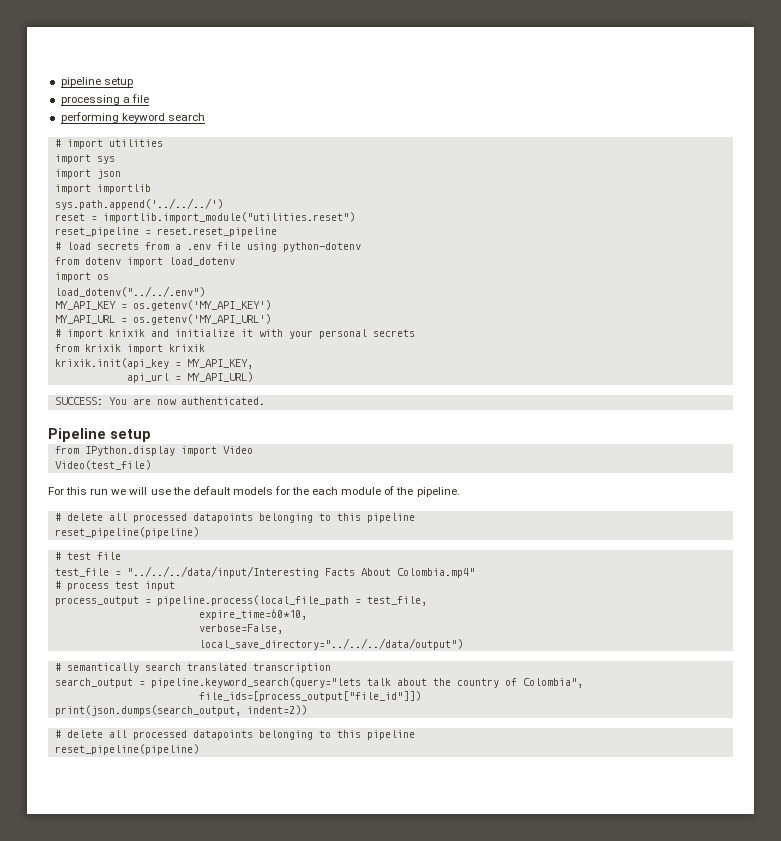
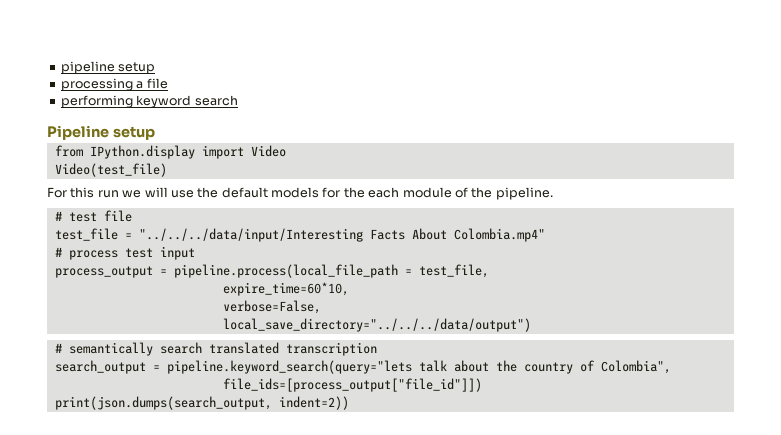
[54,139,163,149] [54,154,115,164] [54,169,121,179] [54,184,151,194] [54,198,223,210] [54,212,355,223] [54,227,277,237] [54,242,361,252] [54,257,235,267] [54,272,109,282] [54,286,205,297] [54,300,271,311] [54,314,271,325] [54,329,415,339] [54,344,205,354] [54,358,253,369] [126,372,253,383] [54,397,265,405] // # import utilities // import sys // import json // import importlib // sys.path.append('../../../') // reset = importlib.import_module("utilities.reset") // reset_pipeline = reset.reset_pipeline // # load secrets from a .env file using python-dotenv // from dotenv import load_dotenv // import os // load_dotenv("../../.env") // MY_API_KEY = os.getenv('MY_API_KEY') // MY_API_URL = os.getenv('MY_API_URL') // # import krixik and initialize it with your personal secrets // from krixik import krixik // krixik.init(api_key = MY_API_KEY, // api_url = MY_API_URL) // SUCCESS: You are now authenticated. -> (238, 100) none
[54,513,415,523] [54,527,199,538] // # delete all processed datapoints belonging to this pipeline // reset_pipeline(pipeline) -> (553, 193) none
[54,730,415,740] [54,744,199,755] // # delete all processed datapoints belonging to this pipeline // reset_pipeline(pipeline) -> (349, 403) none

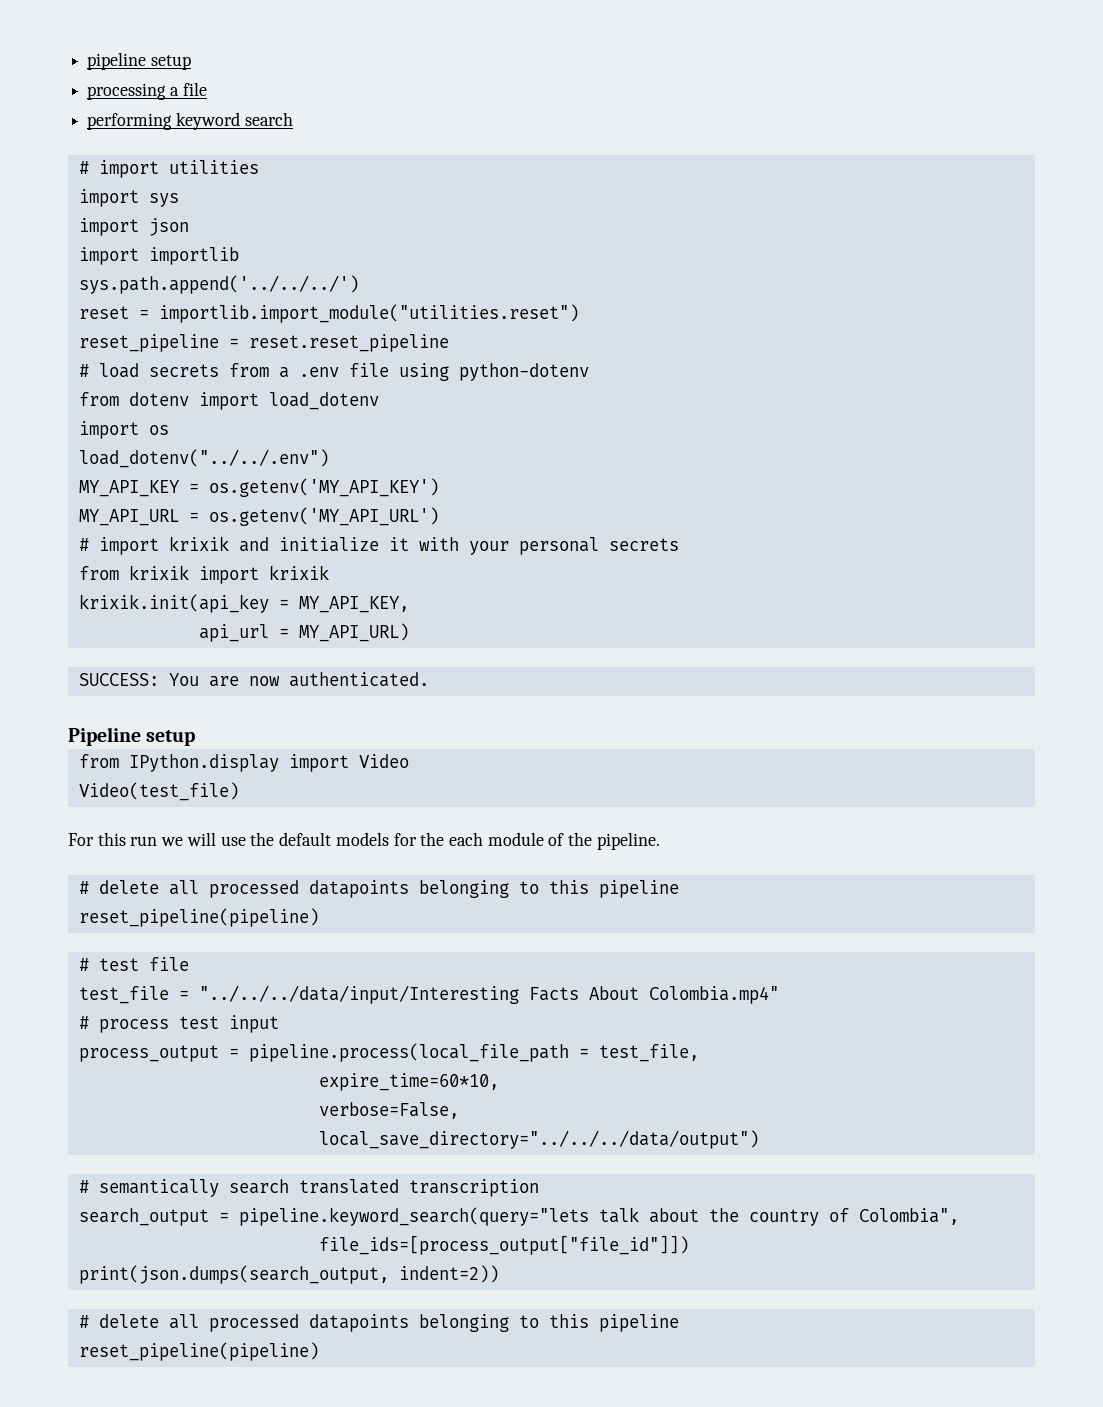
(238, 100) none -> [78,160,259,178] [78,189,179,207] [78,218,189,236] [78,247,239,265] [78,275,359,294] [78,304,579,323] [78,334,449,352] [78,363,589,381] [78,392,379,410] [78,421,169,439] [78,449,329,468] [78,478,439,497] [78,507,439,526] [78,536,679,555] [78,565,329,584] [78,594,409,613] [198,623,409,642] [78,672,429,687] // # import utilities // import sys // import json // import importlib // sys.path.append('../../../') // reset = importlib.import_module("utilities.reset") // reset_pipeline = reset.reset_pipeline // # load secrets from a .env file using python-dotenv // from dotenv import load_dotenv // import os // load_dotenv("../../.env") // MY_API_KEY = os.getenv('MY_API_KEY') // MY_API_URL = os.getenv('MY_API_URL') // # import krixik and initialize it with your personal secrets // from krixik import krixik // krixik.init(api_key = MY_API_KEY, // api_url = MY_API_URL) // SUCCESS: You are now authenticated.
(553, 193) none -> [78,880,679,898] [78,908,319,927] // # delete all processed datapoints belonging to this pipeline // reset_pipeline(pipeline)
(349, 403) none -> [78,1314,679,1332] [78,1342,319,1361] // # delete all processed datapoints belonging to this pipeline // reset_pipeline(pipeline)

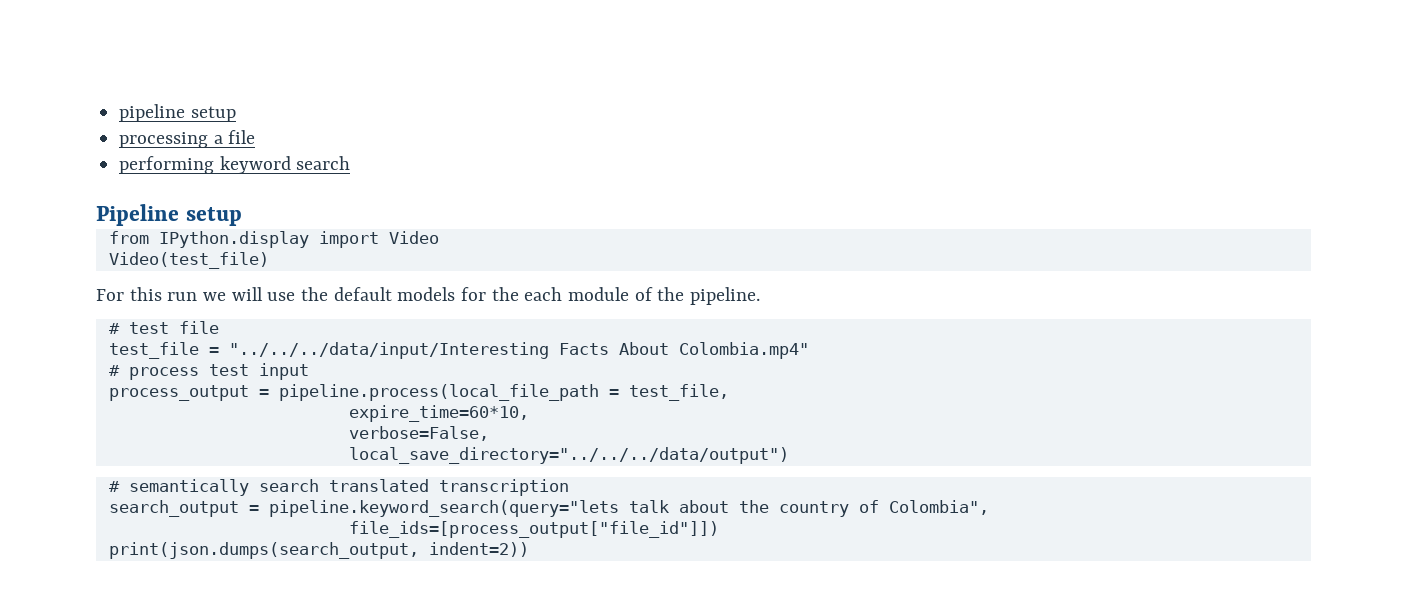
[78,160,259,178] [78,189,179,207] [78,218,189,236] [78,247,239,265] [78,275,359,294] [78,304,579,323] [78,334,449,352] [78,363,589,381] [78,392,379,410] [78,421,169,439] [78,449,329,468] [78,478,439,497] [78,507,439,526] [78,536,679,555] [78,565,329,584] [78,594,409,613] [198,623,409,642] [78,672,429,687] // # import utilities // import sys // import json // import importlib // sys.path.append('../../../') // reset = importlib.import_module("utilities.reset") // reset_pipeline = reset.reset_pipeline // # load secrets from a .env file using python-dotenv // from dotenv import load_dotenv // import os // load_dotenv("../../.env") // MY_API_KEY = os.getenv('MY_API_KEY') // MY_API_URL = os.getenv('MY_API_URL') // # import krixik and initialize it with your personal secrets // from krixik import krixik // krixik.init(api_key = MY_API_KEY, // api_url = MY_API_URL) // SUCCESS: You are now authenticated. -> (351, 163) none
[78,880,679,898] [78,908,319,927] // # delete all processed datapoints belonging to this pipeline // reset_pipeline(pipeline) -> (761, 296) none
[78,1314,679,1332] [78,1342,319,1361] // # delete all processed datapoints belonging to this pipeline // reset_pipeline(pipeline) -> (529, 549) none

